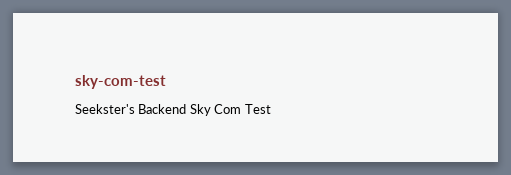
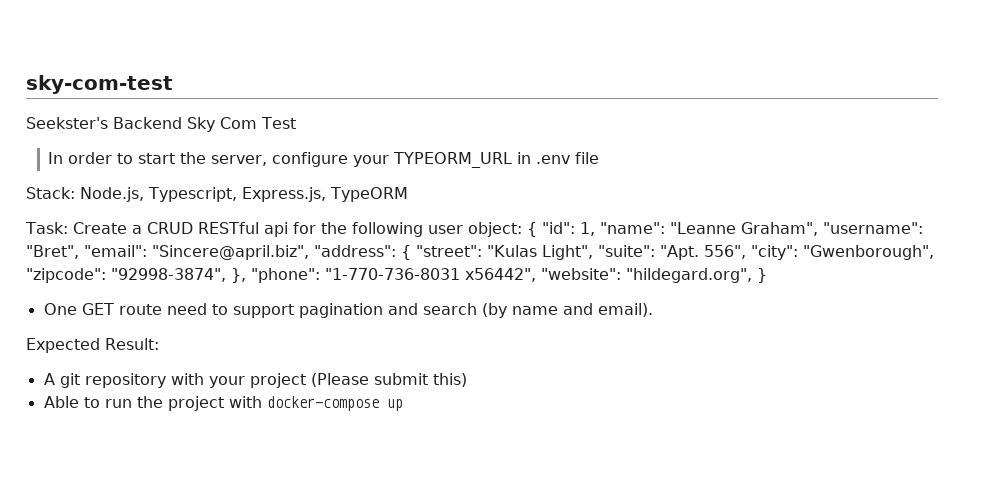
(271, 109) none -> [48,152,600,168] [26,187,408,202] [25,222,923,237] [26,245,934,260] [26,268,767,283] [43,303,653,318] [26,338,159,353] [43,373,467,388] [43,396,403,411] // In order to start the server, configure your TYPEORM_URL in .env file // Stack: Node.js, Typescript, Express.js, TypeORM // Task: Create a CRUD RESTful api for the following user object: { "id": 1, "name": "Leanne Graham", "username": "Bret", "email": "Sincere@april.biz", "address": { "street": "Kulas Light", "suite": "Apt. 556", "city": "Gwenborough", "zipcode": "92998-3874", }, "phone": "1-770-736-8031 x56442", "website": "hildegard.org", } // One GET route need to support pagination and search (by name and email). // Expected Result: // A git repository with your project (Please submit this) // Able to run the project with docker-compose up

